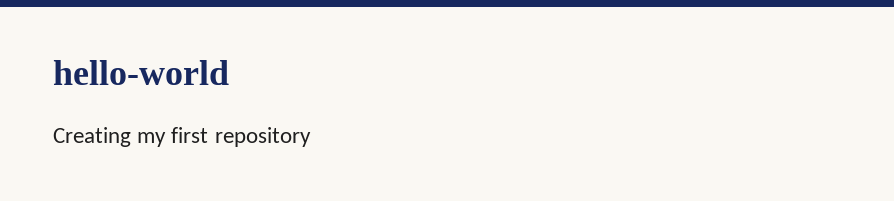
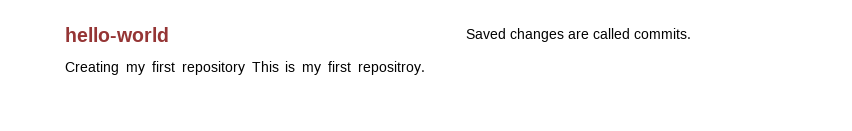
(311, 137) none -> [251,61,425,75] [466,28,691,42] This is my first repositroy. Saved changes are called commits.

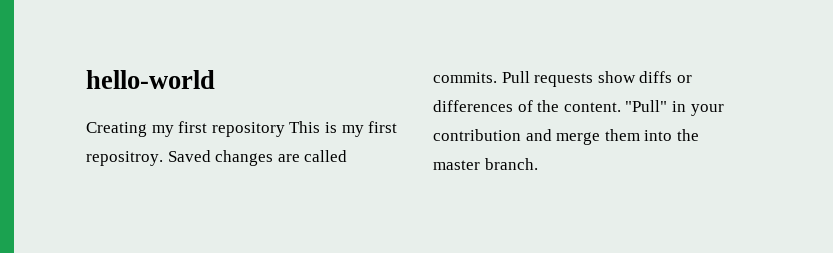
(691, 33) none -> [501,71,692,87] [433,100,724,116] [433,129,699,145] [433,158,538,170] Pull requests show diffs or differences of the content. "Pull" in your contribution and merge them into the master branch.

